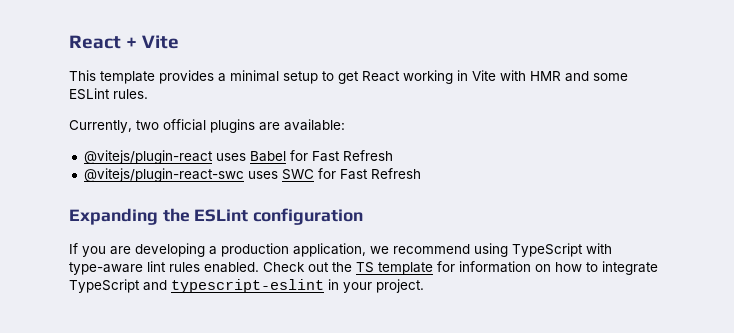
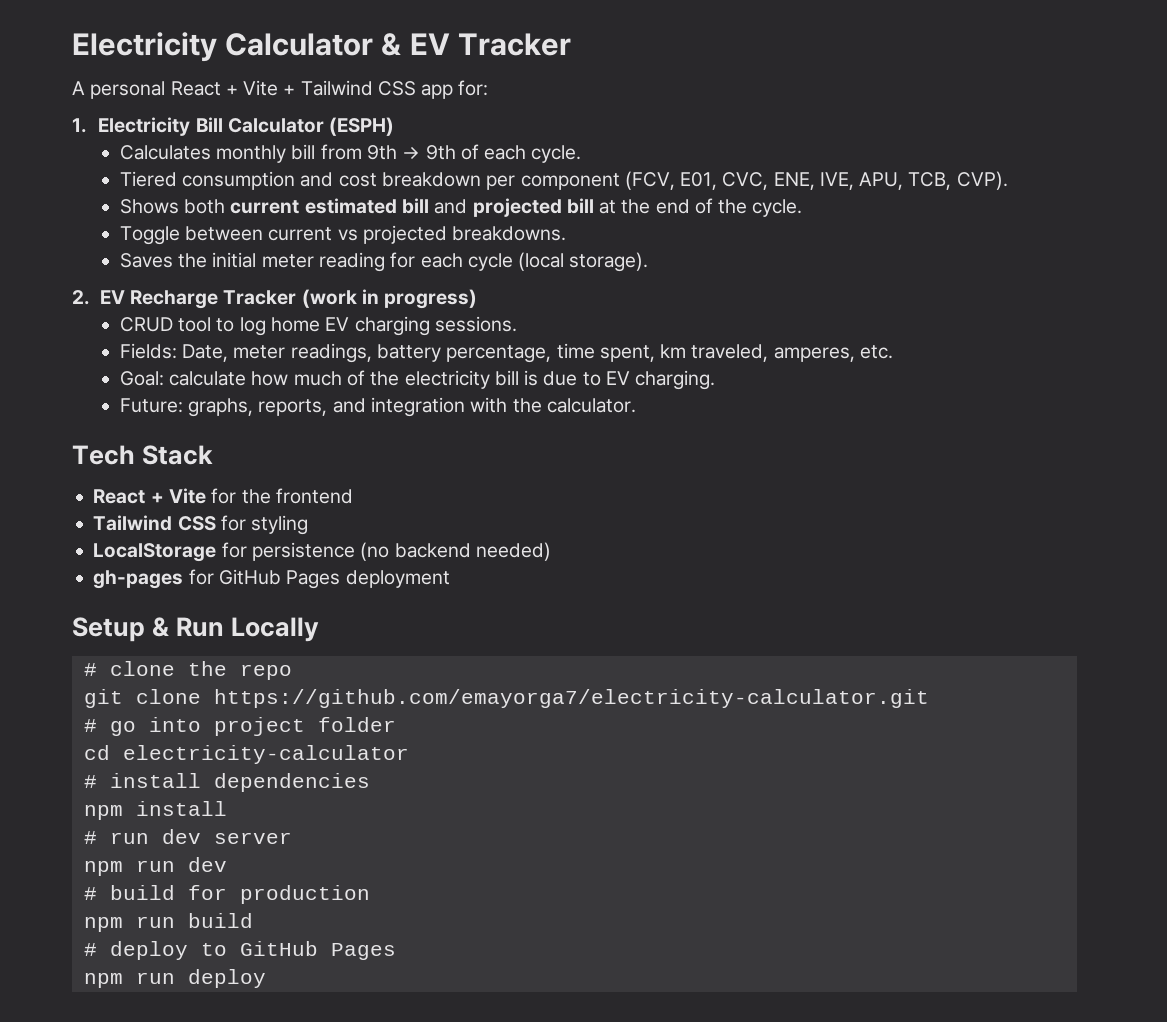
[69,35,180,49] [69,70,628,84] [69,88,148,100] [69,119,345,133] [83,150,393,164] [83,168,421,182] [69,208,364,225] [69,243,612,257] [69,261,658,275] [69,279,424,293] React + Vite // This template provides a minimal setup to get React working in Vite with HMR and some ESLint rules. // Currently, two official plugins are available: // @vitejs/plugin-react uses Babel for Fast Refresh // @vitejs/plugin-react-swc uses SWC for Fast Refresh // Expanding the ESLint configuration // If you are developing a production application, we recommend using TypeScript with type-aware lint rules enabled. Check out the TS template for information on how to integrate TypeScript and typescript-eslint in your project. -> [72,32,571,62] [72,80,489,99] [72,117,395,136] [119,144,582,163] [119,171,1008,190] [119,198,803,217] [119,225,567,245] [119,252,649,272] [72,289,478,309] [119,316,517,336] [119,343,893,363] [119,370,716,390] [119,397,636,417] [72,445,214,465] [93,488,353,504] [93,515,309,535] [93,542,551,562] [93,569,450,589] [72,617,320,642] [83,661,292,680] [83,689,929,708] [83,717,396,736] [83,745,409,764] [83,773,370,792] [83,801,227,820] [83,829,292,844] [83,857,227,876] [83,885,370,904] [83,913,253,932] [83,941,396,960] [83,969,266,988] Electricity Calculator & EV Tracker // A personal React + Vite + Tailwind CSS app for: // 1. Electricity Bill Calculator (ESPH) // Calculates monthly bill from 9th → 9th of each cycle. // Tiered consumption and cost breakdown per component (FCV, E01, CVC, ENE, IVE, APU, TCB, CVP). // Shows both current estimated bill and projected bill at the end of the cycle. // Toggle between current vs projected breakdowns. // Saves the initial meter reading for each cycle (local storage). // 2. EV Recharge Tracker (work in progress) // CRUD tool to log home EV charging sessions. // Fields: Date, meter readings, battery percentage, time spent, km traveled, amperes, etc. // Goal: calculate how much of the electricity bill is due to EV charging. // Future: graphs, reports, and integration with the calculator. // Tech Stack // React + Vite for the frontend // Tailwind CSS for styling // LocalStorage for persistence (no backend needed) // gh-pages for GitHub Pages deployment // Setup & Run Locally // # clone the repo // git clone https://github.com/emayorga7/electricity-calculator.git // # go into project folder // cd electricity-calculator // # install dependencies // npm install // # run dev server // npm run dev // # build for production // npm run build // # deploy to GitHub Pages // npm run deploy

